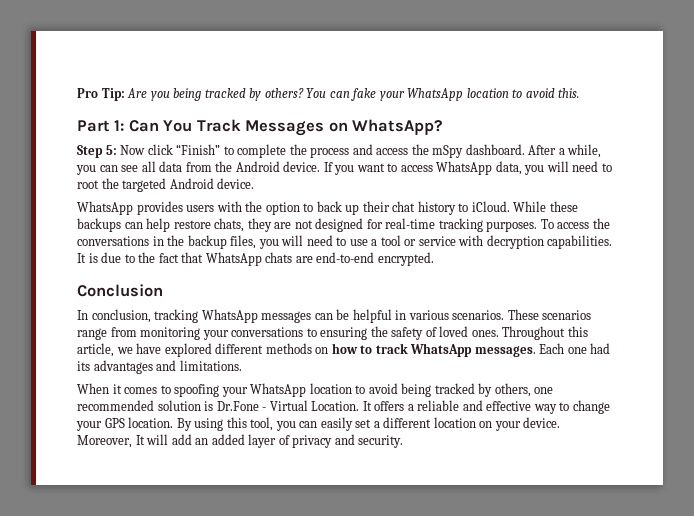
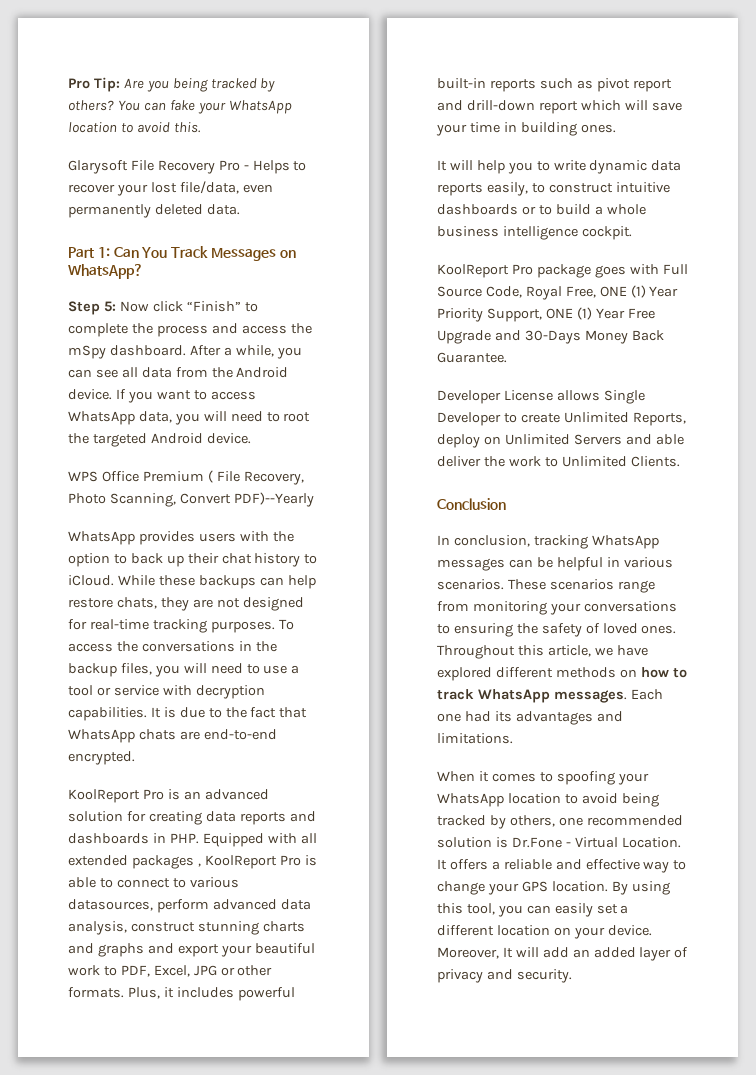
(580, 93) none -> [68,160,307,174] [68,181,273,196] [68,204,240,218] // Glarysoft File Recovery Pro - Helps to recover your lost file/data, even permanently deleted data.
(255, 183) none -> [68,470,304,485] [68,492,314,507] // WPS Office Premium ( File Recovery, Photo Scanning, Convert PDF)--Yearly
(434, 259) none -> [68,789,269,803] [68,811,316,825] [68,833,317,847] [68,855,317,869] [68,877,239,888] [68,899,311,913] [68,921,305,935] [68,943,315,957] [68,965,273,977] [68,987,295,1001] [437,78,672,92] [437,100,682,114] [436,122,616,136] [437,160,682,174] [437,182,670,196] [437,204,646,215] [437,226,632,240] [437,264,688,278] [437,285,679,300] [437,307,655,322] [437,330,664,344] [437,352,507,363] [437,390,645,404] [437,412,686,426] [437,434,684,448] [437,456,680,467] // KoolReport Pro is an advanced solution for creating data reports and dashboards in PHP. Equipped with all extended packages , KoolReport Pro is able to connect to various datasources, perform advanced data analysis, construct stunning charts and graphs and export your beautiful work to PDF, Excel, JPG or other formats. Plus, it includes powerful built-in reports such as pivot report and drill-down report which will save your time in building ones. // It will help you to write dynamic data reports easily, to construct intuitive dashboards or to build a whole business intelligence cockpit. // KoolReport Pro package goes with Full Source Code, Royal Free, ONE (1) Year Priority Support, ONE (1) Year Free Upgrade and 30-Days Money Back Guarantee. // Developer License allows Single Developer to create Unlimited Reports, deploy on Unlimited Servers and able deliver the work to Unlimited Clients.

